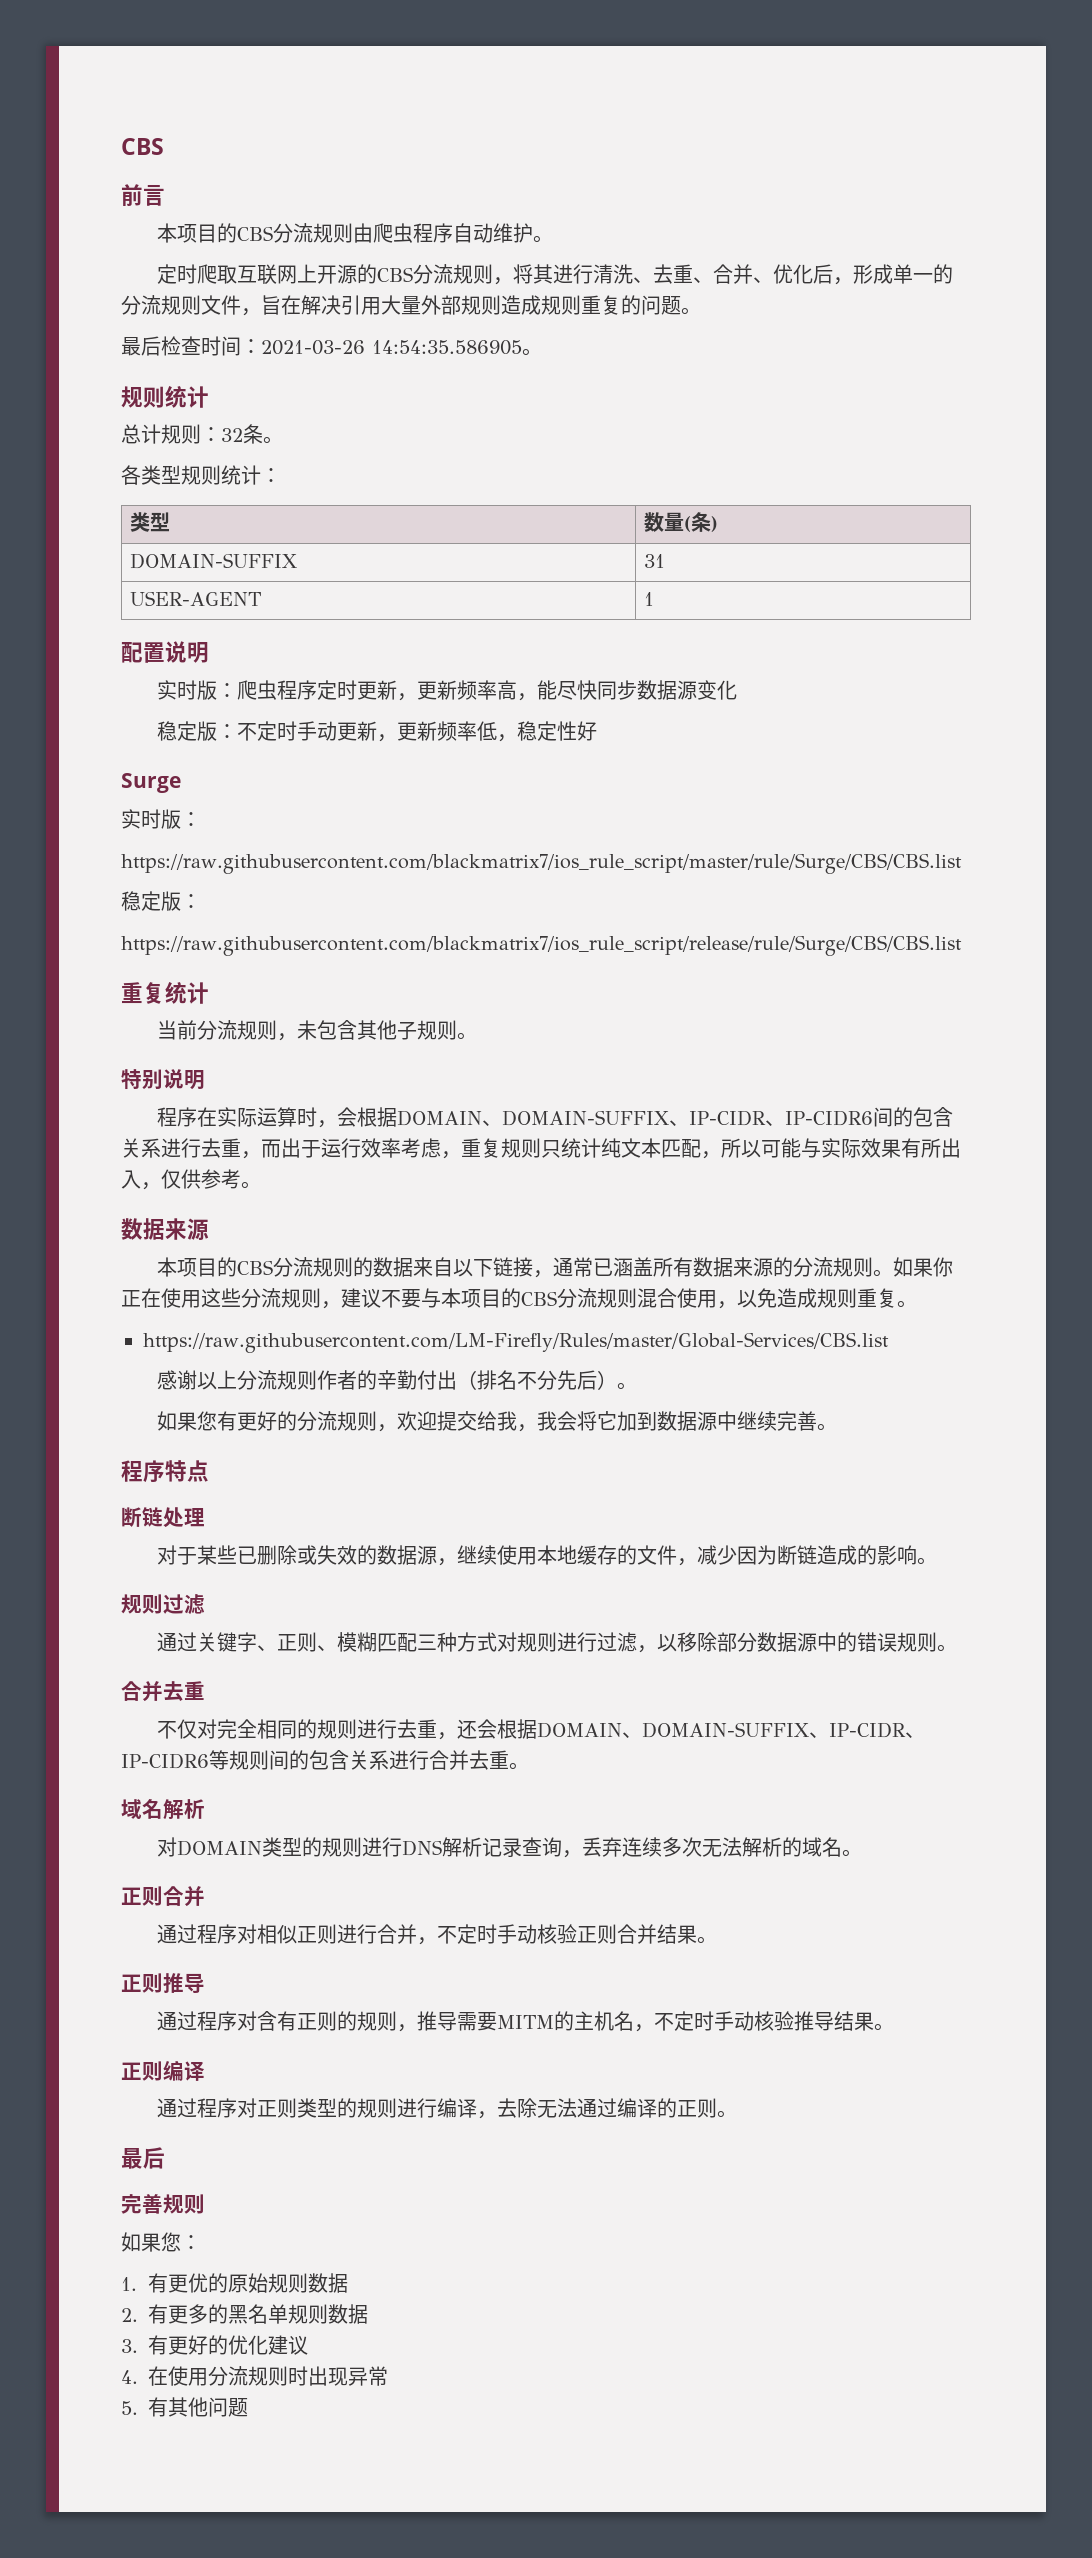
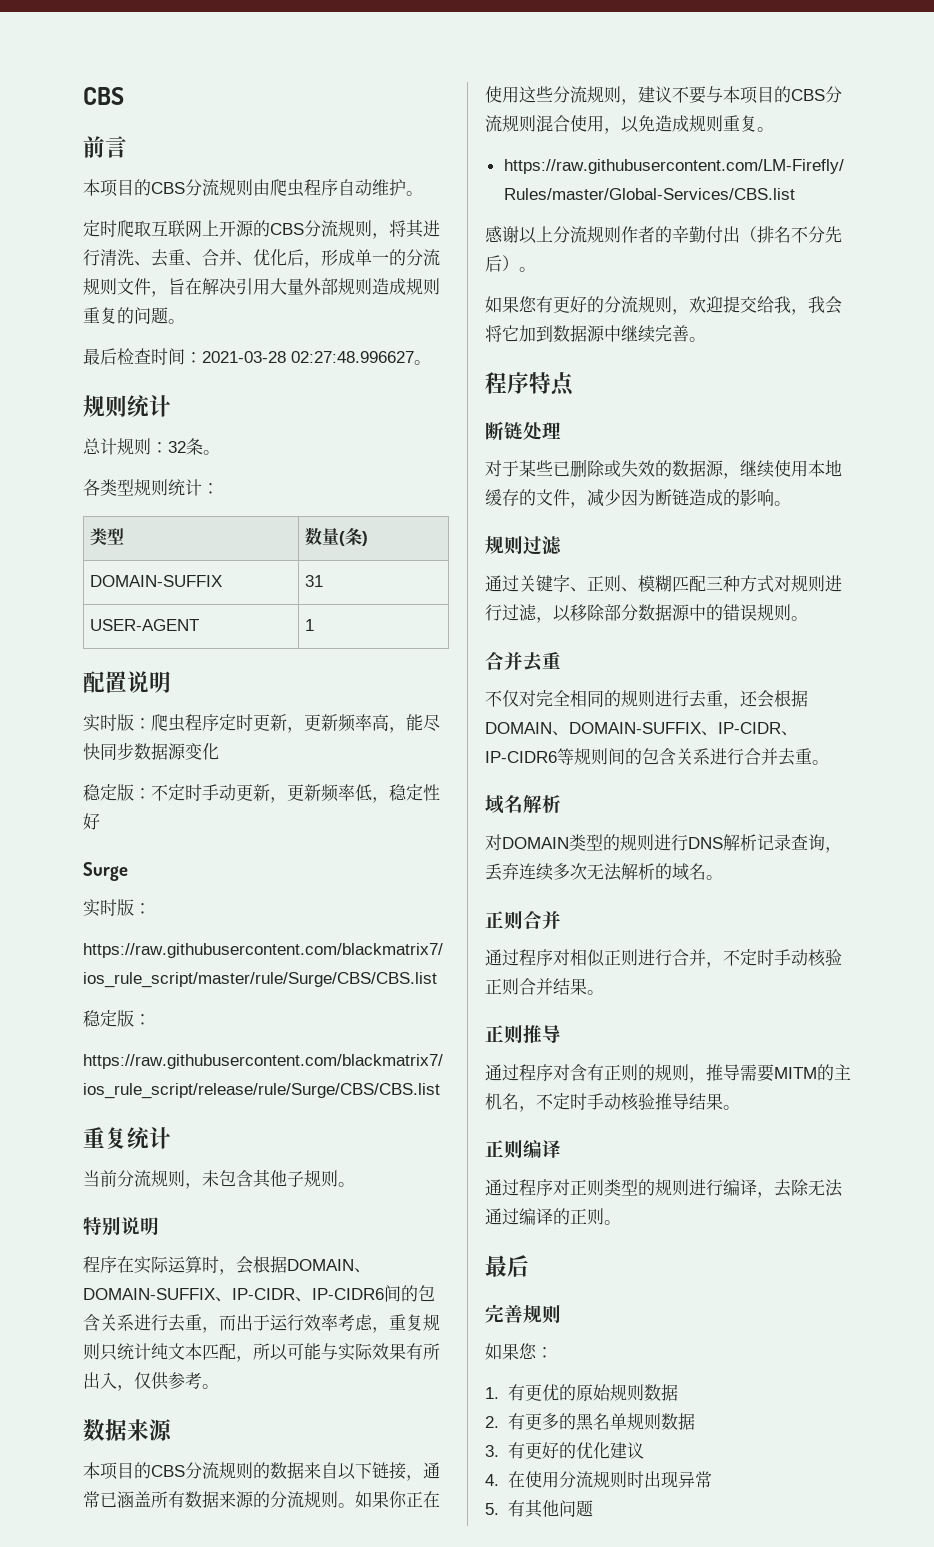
[261,340,522,355] 2021-03-26 14:54:35.586905 -> [202,351,414,363] 2021-03-28 02:27:48.996627

